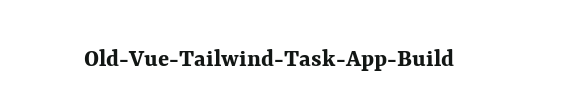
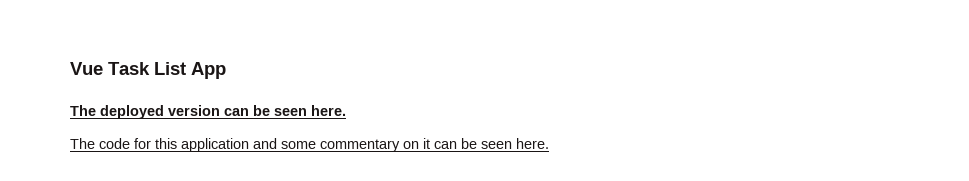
[84,49,454,71] Old-Vue-Tailwind-Task-App-Build -> [70,62,226,79] [70,105,346,119] [70,138,549,152] Vue Task List App // The deployed version can be seen here. // The code for this application and some commentary on it can be seen here.

